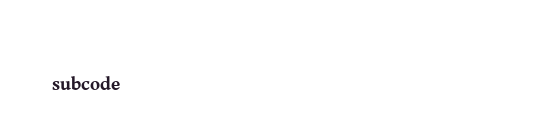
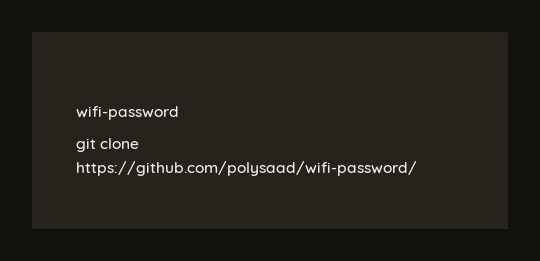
[52,76,120,90] subcode -> [76,106,179,120] [76,138,140,152] [76,161,417,176] wifi-password // git clone https://github.com/polysaad/wifi-password/

